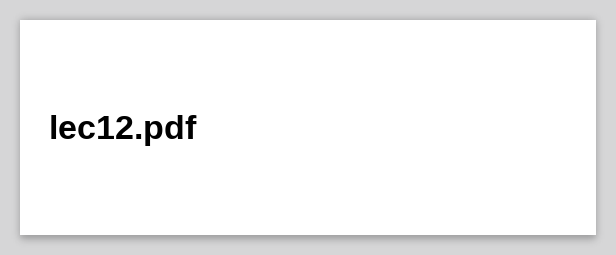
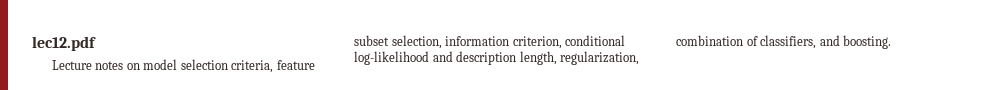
(197, 130) none -> [51,59,315,73] [354,35,626,49] [354,51,640,65] [676,35,892,49] // Lecture notes on model selection criteria, feature subset selection, information criterion, conditional log-likelihood and description length, regularization, combination of classifiers, and boosting.

